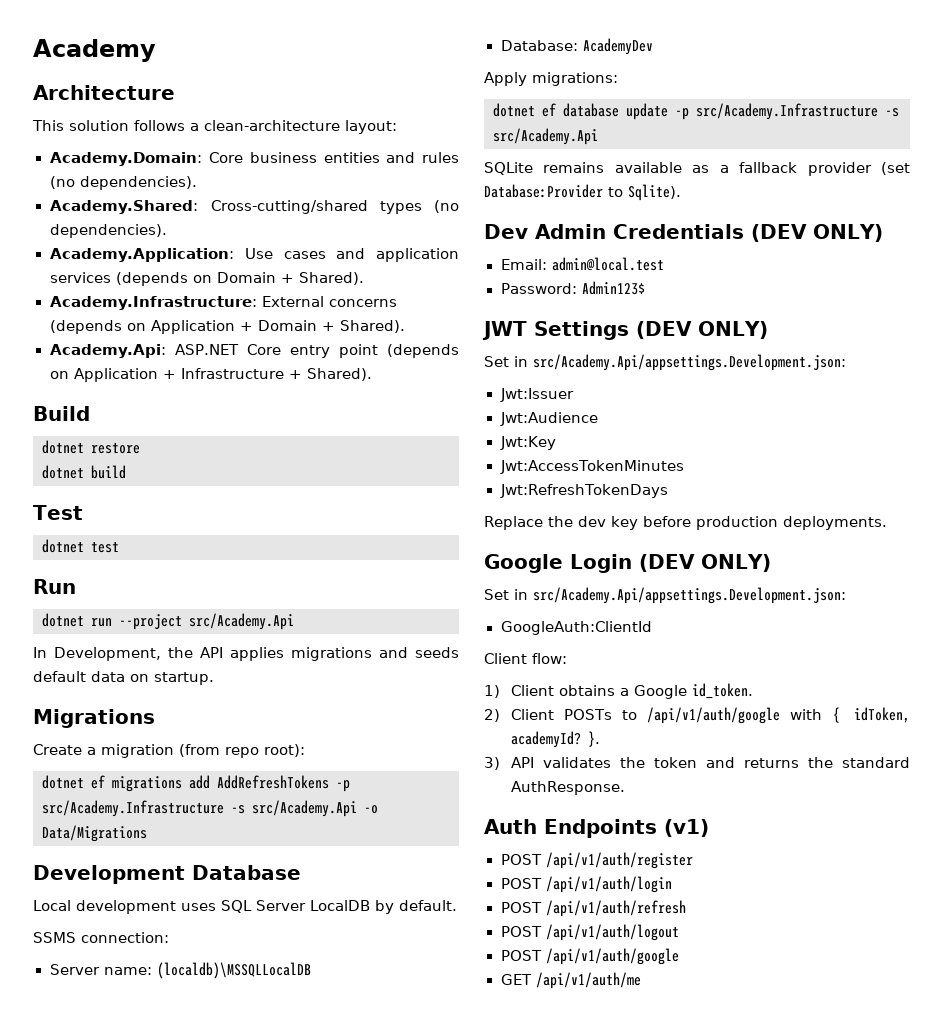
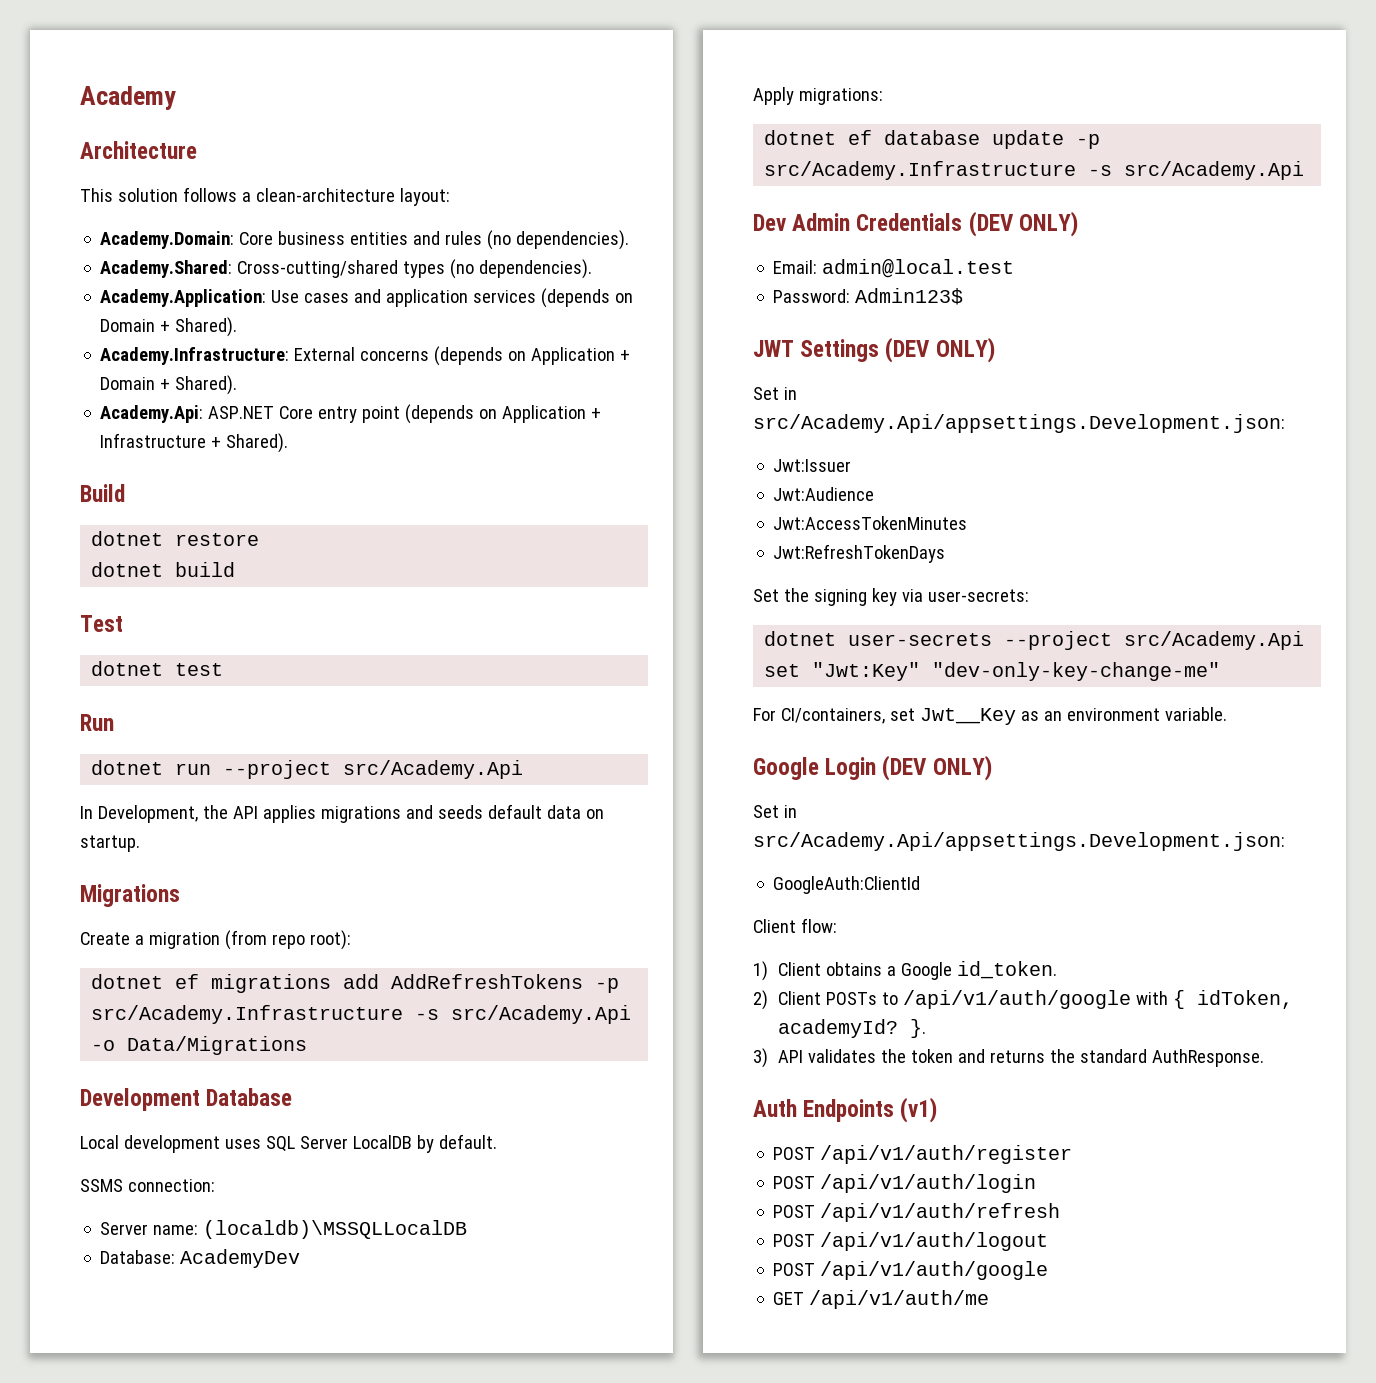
[484,162,910,176] [484,184,681,201] // SQLite remains available as a fallback provider (set Database:Provider to Sqlite). -> (1305, 170) none
[499,436,556,450] // Jwt:Key -> (875, 494) none
[484,516,887,530] Replace the dev key before production deployments. -> [753,588,1029,606] [764,631,1305,650] [764,662,1221,681] [753,707,1227,725] Set the signing key via user-secrets: // dotnet user-secrets --project src/Academy.Api set "Jwt:Key" "dev-only-key-change-me" // For CI/containers, set Jwt__Key as an environment variable.

